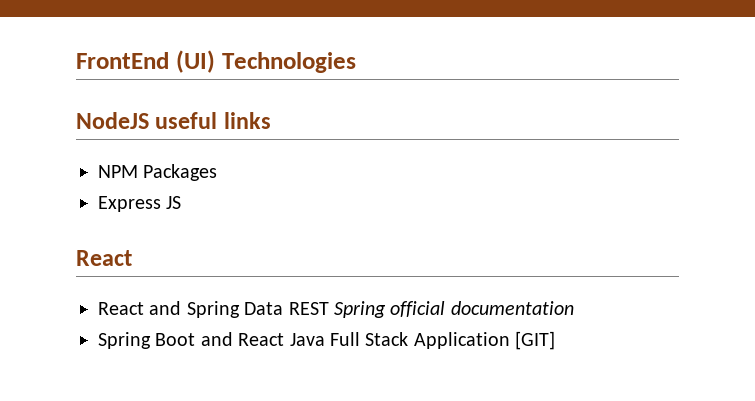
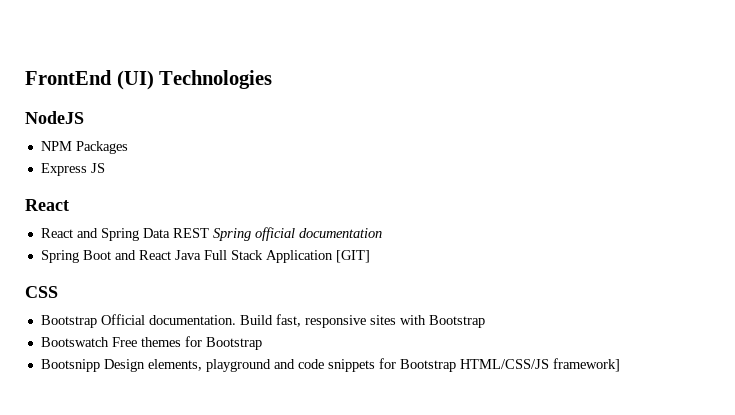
[155,112,271,129] useful links -> (84, 117) none
(556, 340) none -> [25,286,58,298] [40,314,485,328] [40,336,262,350] [40,358,620,372] // CSS // Bootstrap Official documentation. Build fast, responsive sites with Bootstrap // Bootswatch Free themes for Bootstrap // Bootsnipp Design elements, playground and code snippets for Bootstrap HTML/CSS/JS framework]

